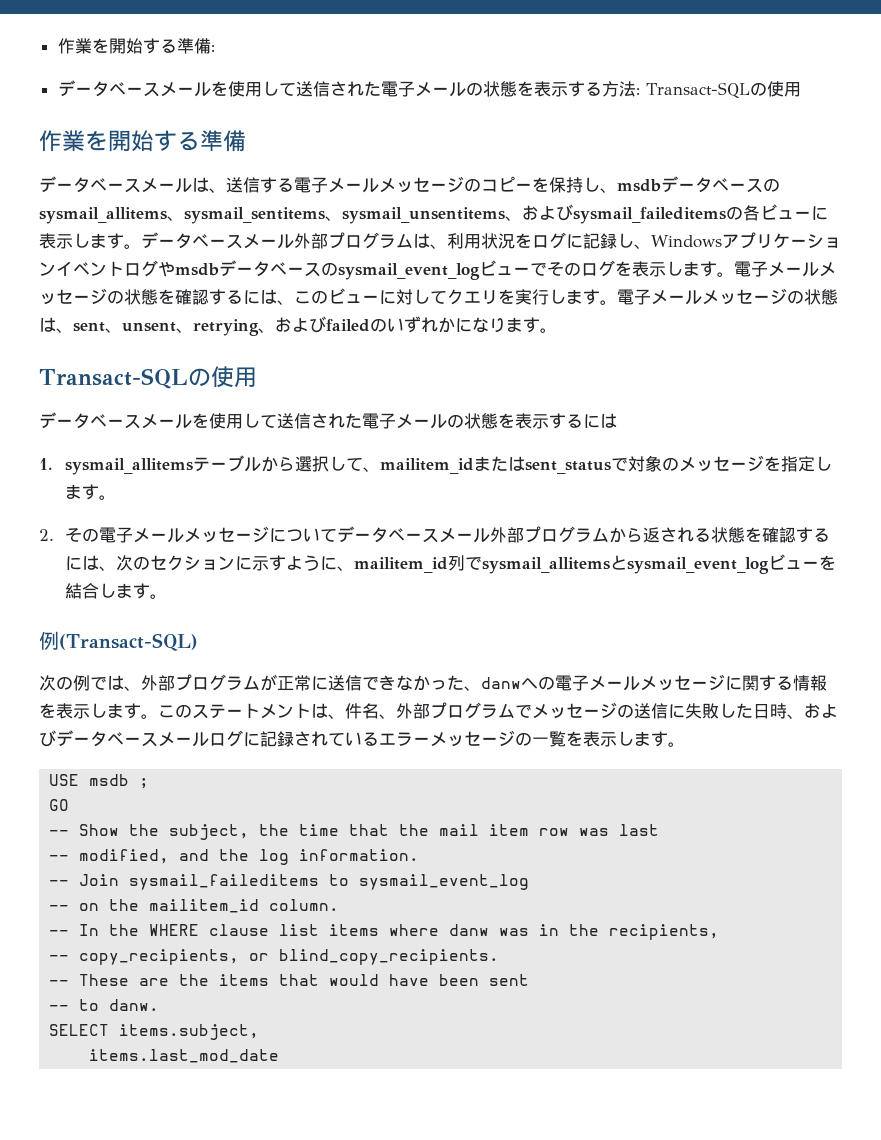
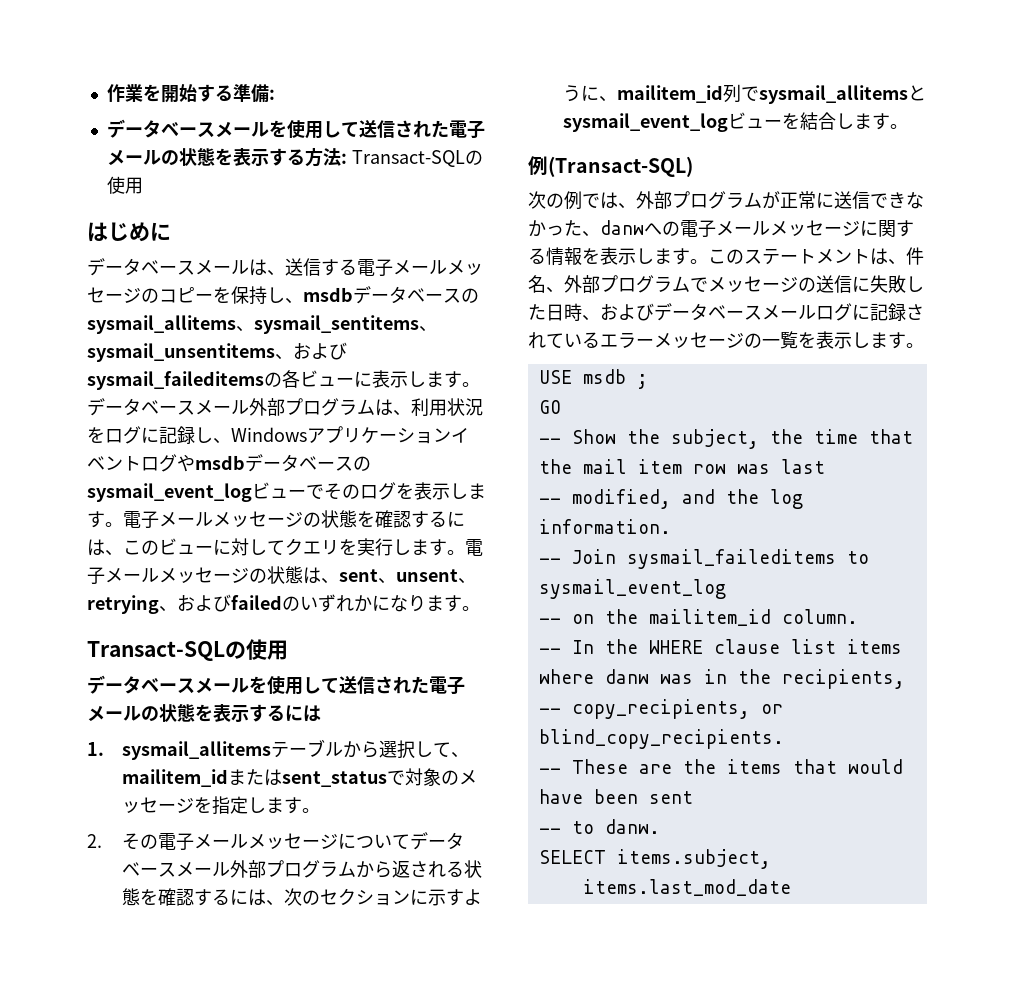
[39,130,246,152] 作業を開始する準備 -> [87,222,171,242] はじめに

